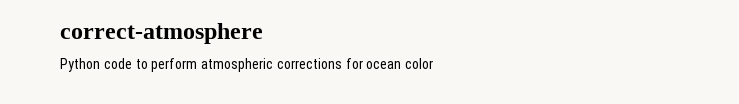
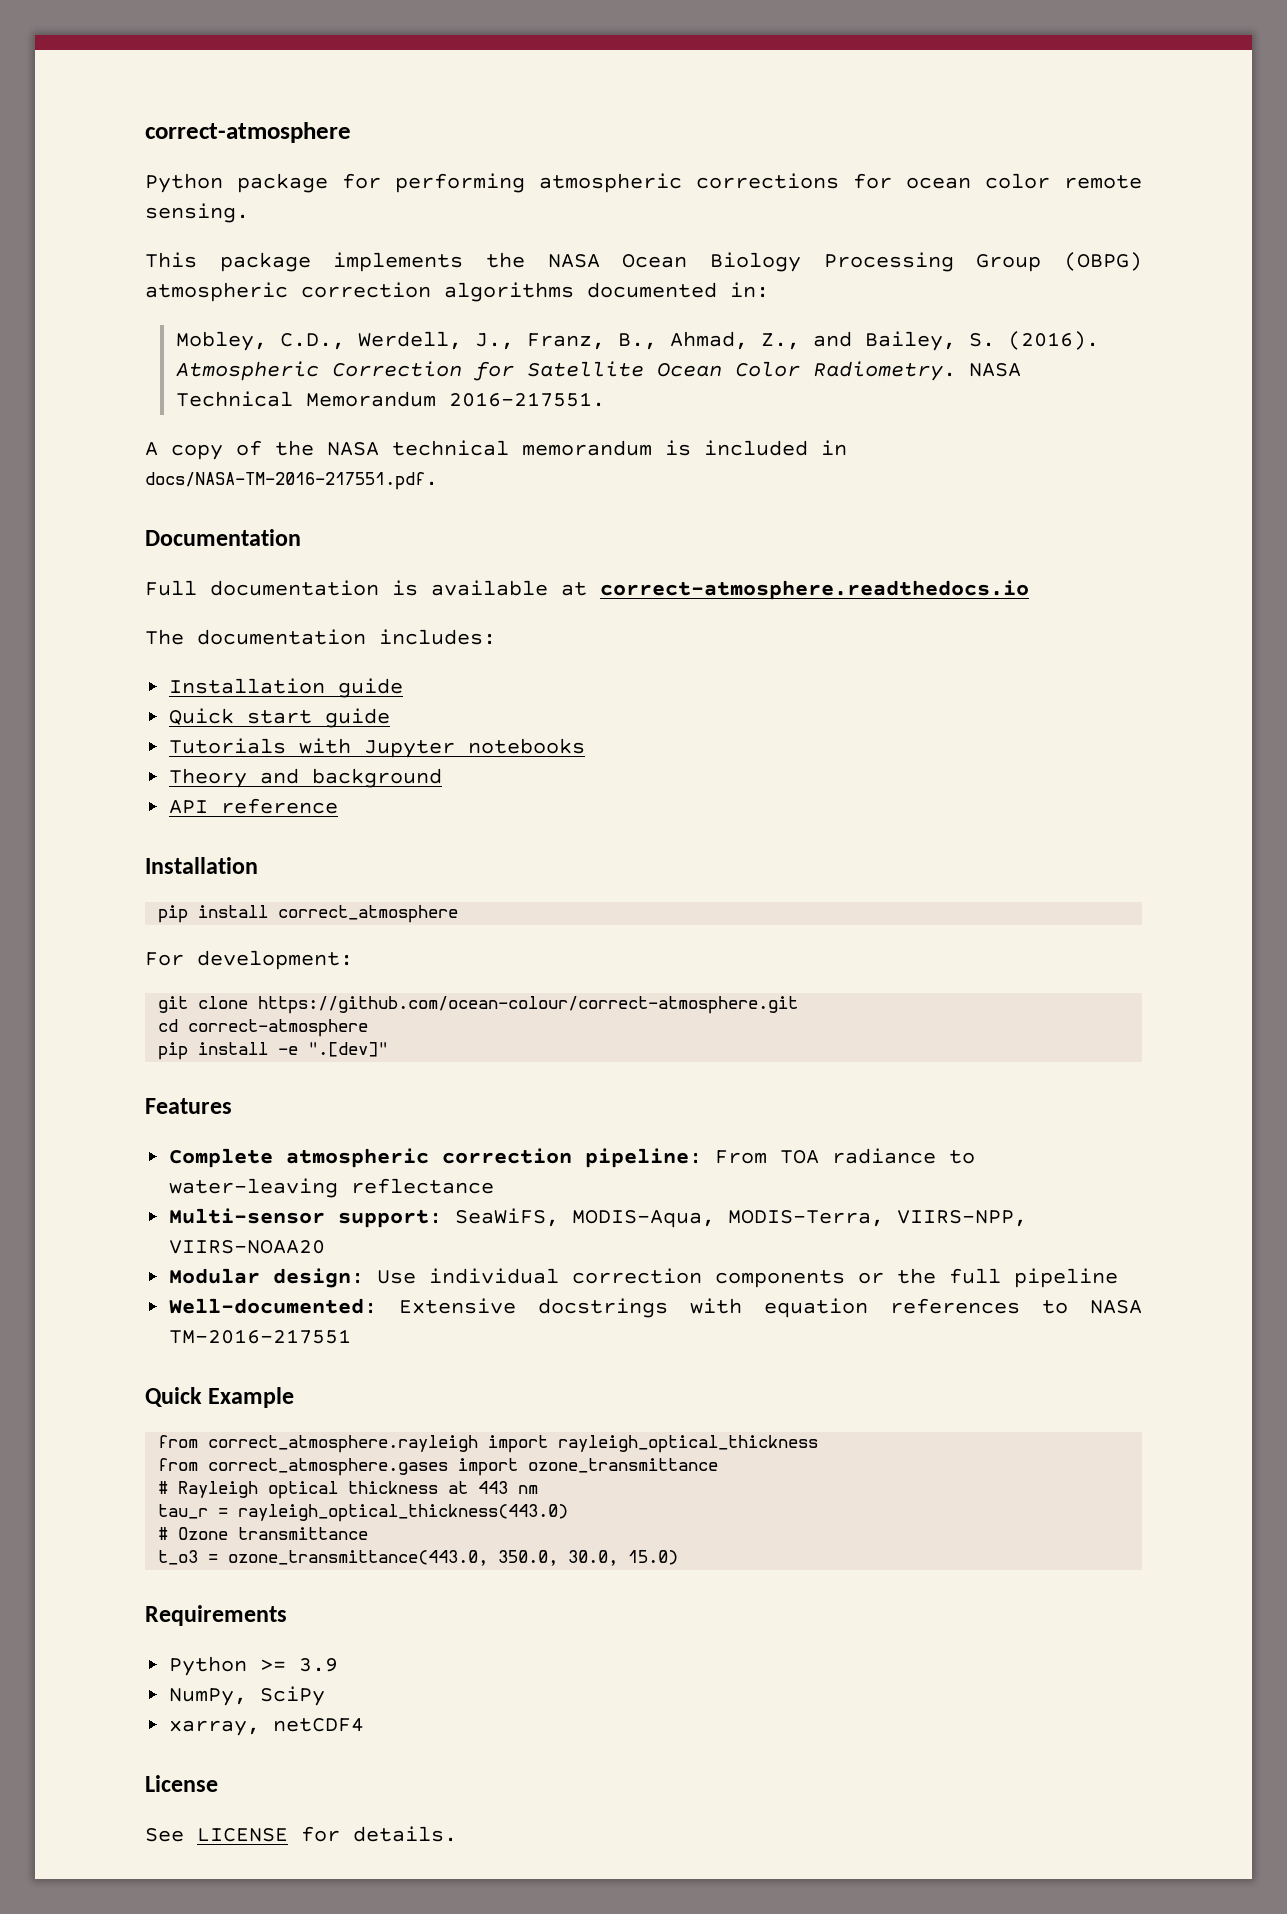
[103,58,198,72] code to perform -> [237,173,525,193] package for performing
(434, 63) none -> [1064,175,1142,189] [145,203,249,223] [145,252,1142,272] [145,282,769,302] [175,331,1099,351] [175,361,1021,381] [175,391,605,407] [145,440,847,460] [145,472,438,490] [145,529,301,546] [145,580,1029,600] [145,629,496,645] [169,678,404,698] [169,708,391,728] [169,738,586,758] [169,768,443,788] [169,798,339,814] [145,857,258,874] [158,905,459,923] [145,950,353,970] [158,996,799,1014] [158,1019,369,1037] [158,1042,389,1060] [145,1098,232,1114] [169,1148,976,1168] [169,1178,495,1198] [169,1208,1028,1228] [169,1240,326,1254] [169,1268,1119,1288] [169,1298,1142,1318] [169,1329,352,1344] [145,1387,295,1408] [158,1435,819,1453] [158,1458,719,1476] [158,1481,539,1499] [158,1504,569,1522] [158,1527,369,1540] [158,1550,679,1566] [145,1605,287,1626] [169,1656,339,1676] [169,1686,326,1706] [169,1718,365,1736] [145,1775,218,1792] [145,1826,457,1842] remote sensing. // This package implements the NASA Ocean Biology Processing Group (OBPG) atmospheric correction algorithms documented in: // Mobley, C.D., Werdell, J., Franz, B., Ahmad, Z., and Bailey, S. (2016). Atmospheric Correction for Satellite Ocean Color Radiometry. NASA Technical Memorandum 2016-217551. // A copy of the NASA technical memorandum is included in docs/NASA-TM-2016-217551.pdf. // Documentation // Full documentation is available at correct-atmosphere.readthedocs.io // The documentation includes: // Installation guide // Quick start guide // Tutorials with Jupyter notebooks // Theory and background // API reference // Installation // pip install correct_atmosphere // For development: // git clone https://github.com/ocean-colour/correct-atmosphere.git // cd correct-atmosphere // pip install -e ".[dev]" // Features // Complete atmospheric correction pipeline: From TOA radiance to water-leaving reflectance // Multi-sensor support: SeaWiFS, MODIS-Aqua, MODIS-Terra, VIIRS-NPP, VIIRS-NOAA20 // Modular design: Use individual correction components or the full pipeline // Well-documented: Extensive docstrings with equation references to NASA TM-2016-217551 // Quick Example // from correct_atmosphere.rayleigh import rayleigh_optical_thickness // from correct_atmosphere.gases import ozone_transmittance // # Rayleigh optical thickness at 443 nm // tau_r = rayleigh_optical_thickness(443.0) // # Ozone transmittance // t_o3 = ozone_transmittance(443.0, 350.0, 30.0, 15.0) // Requirements // Python >= 3.9 // NumPy, SciPy // xarray, netCDF4 // License // See LICENSE for details.

